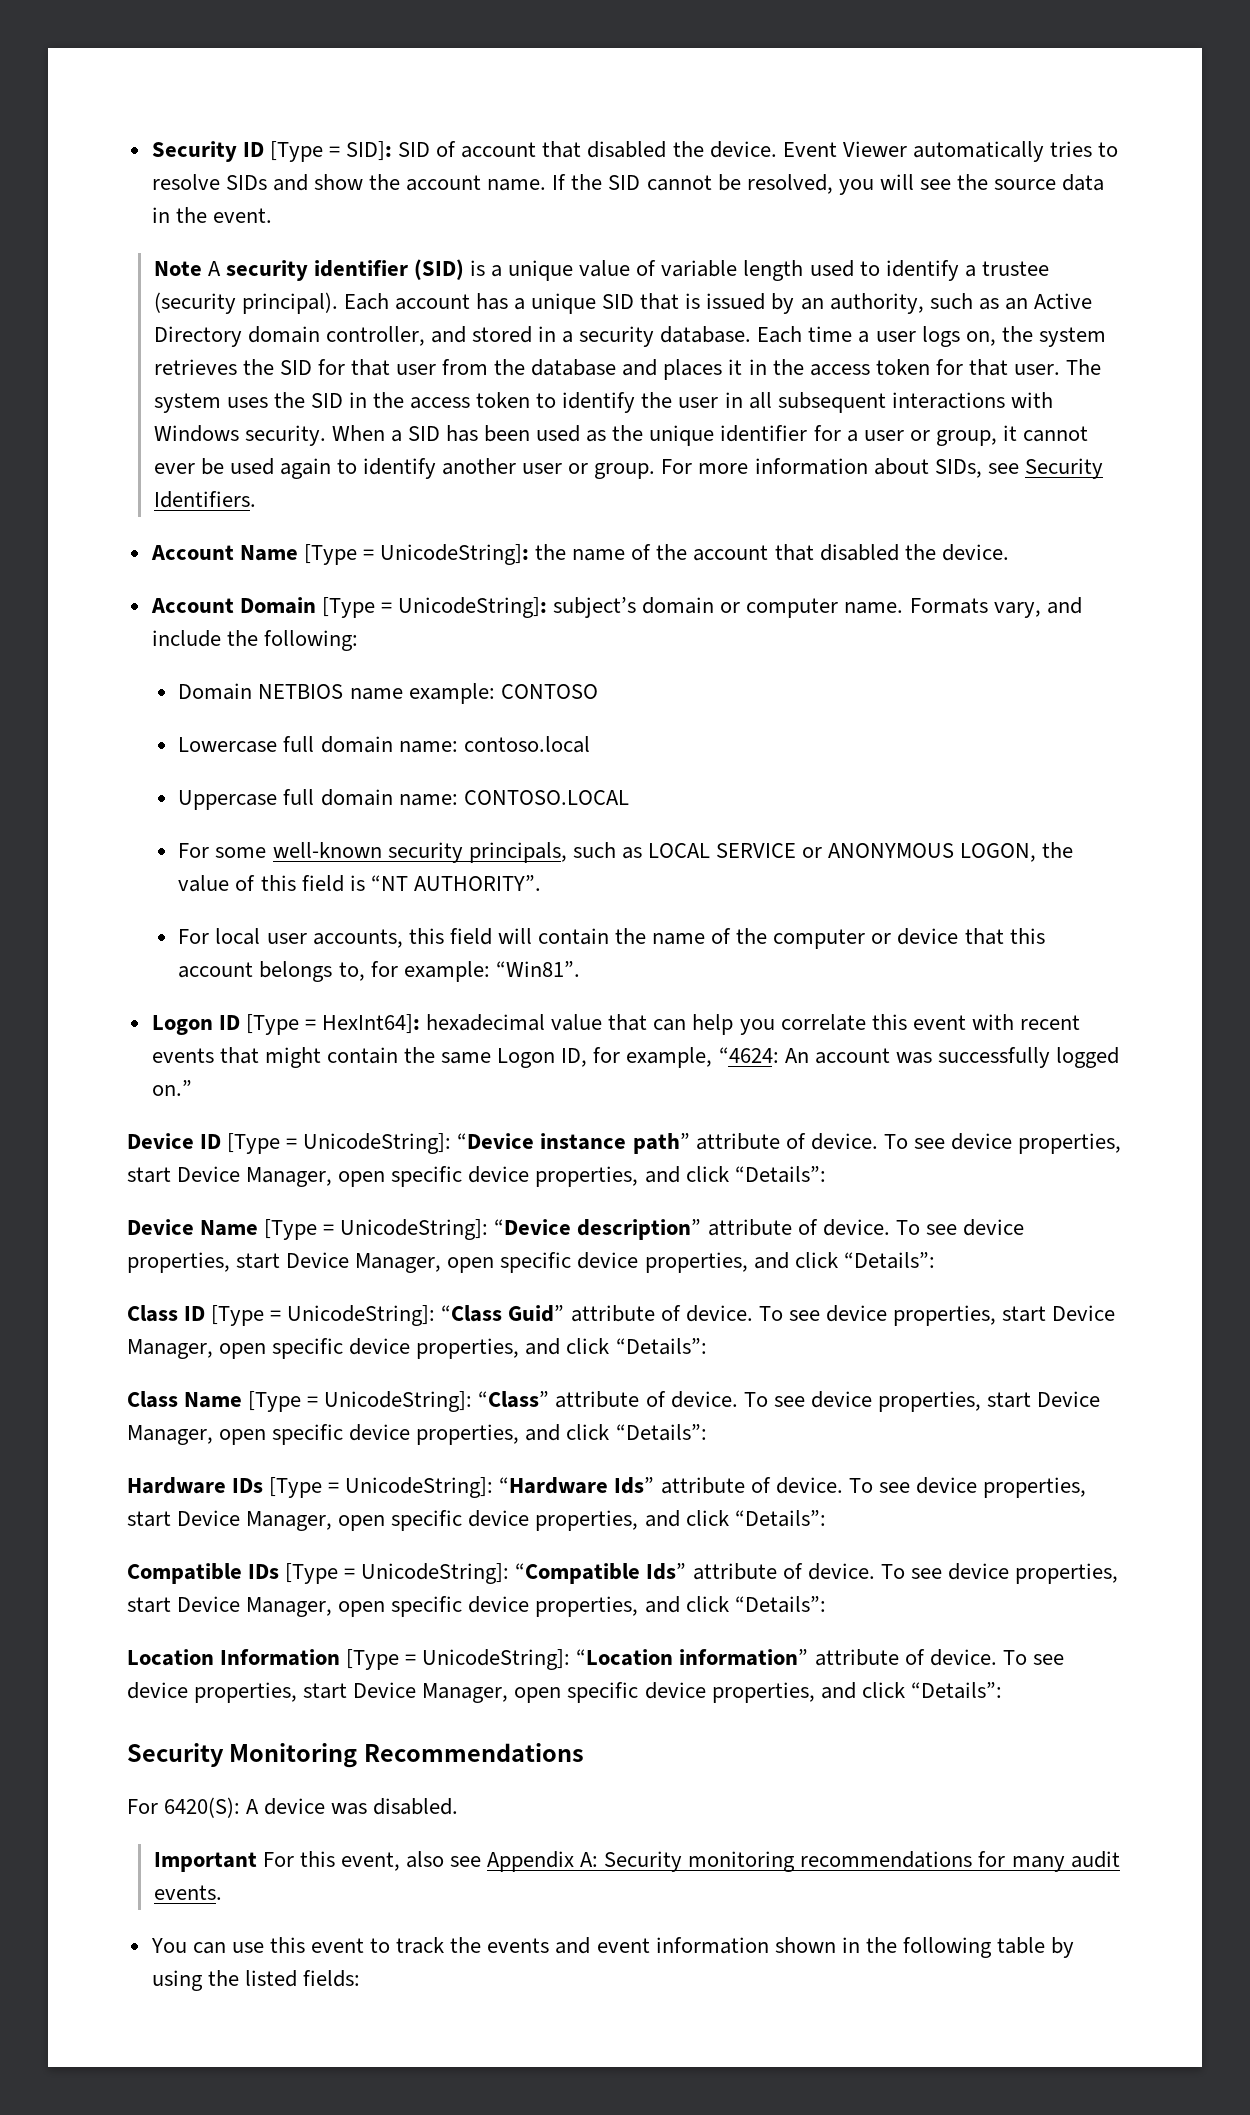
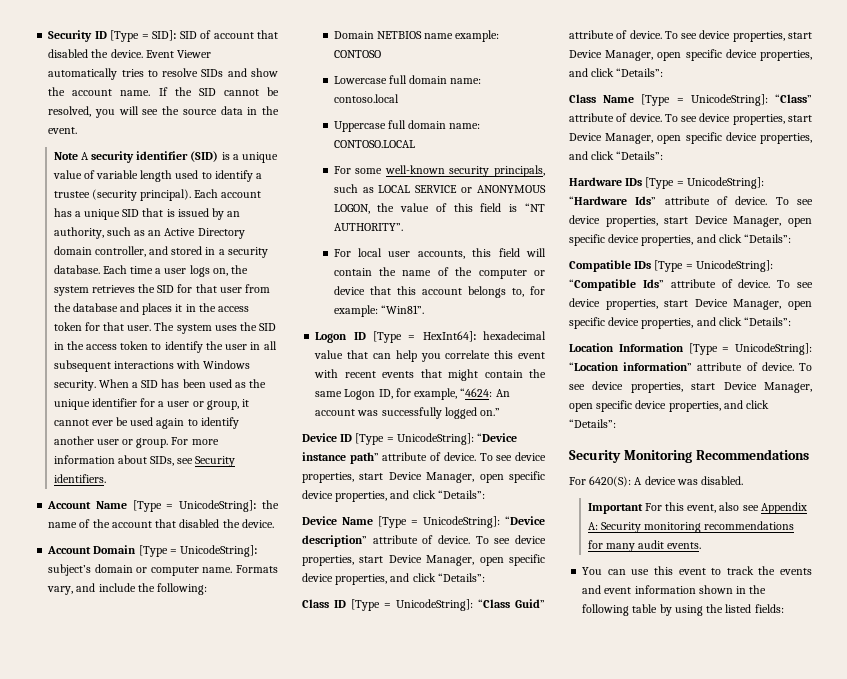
[153,491,256,508] Identifiers. -> [53,474,106,483] identifiers.

